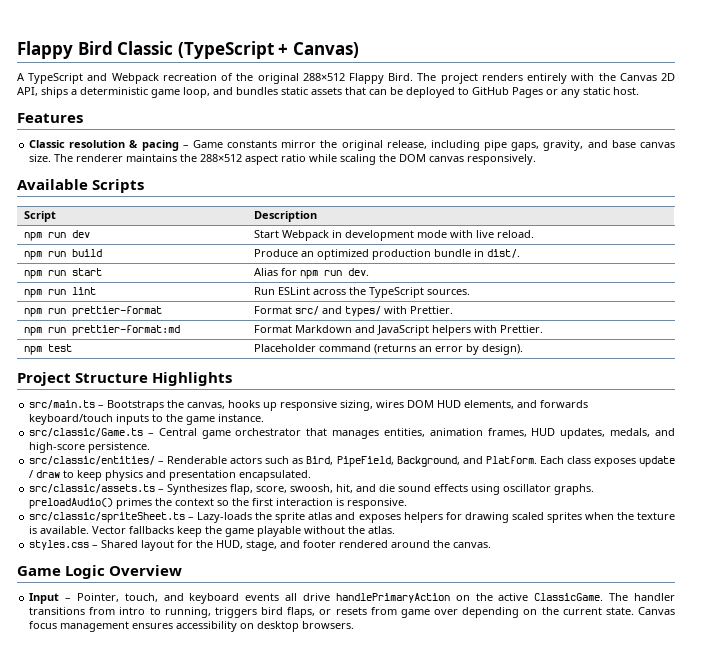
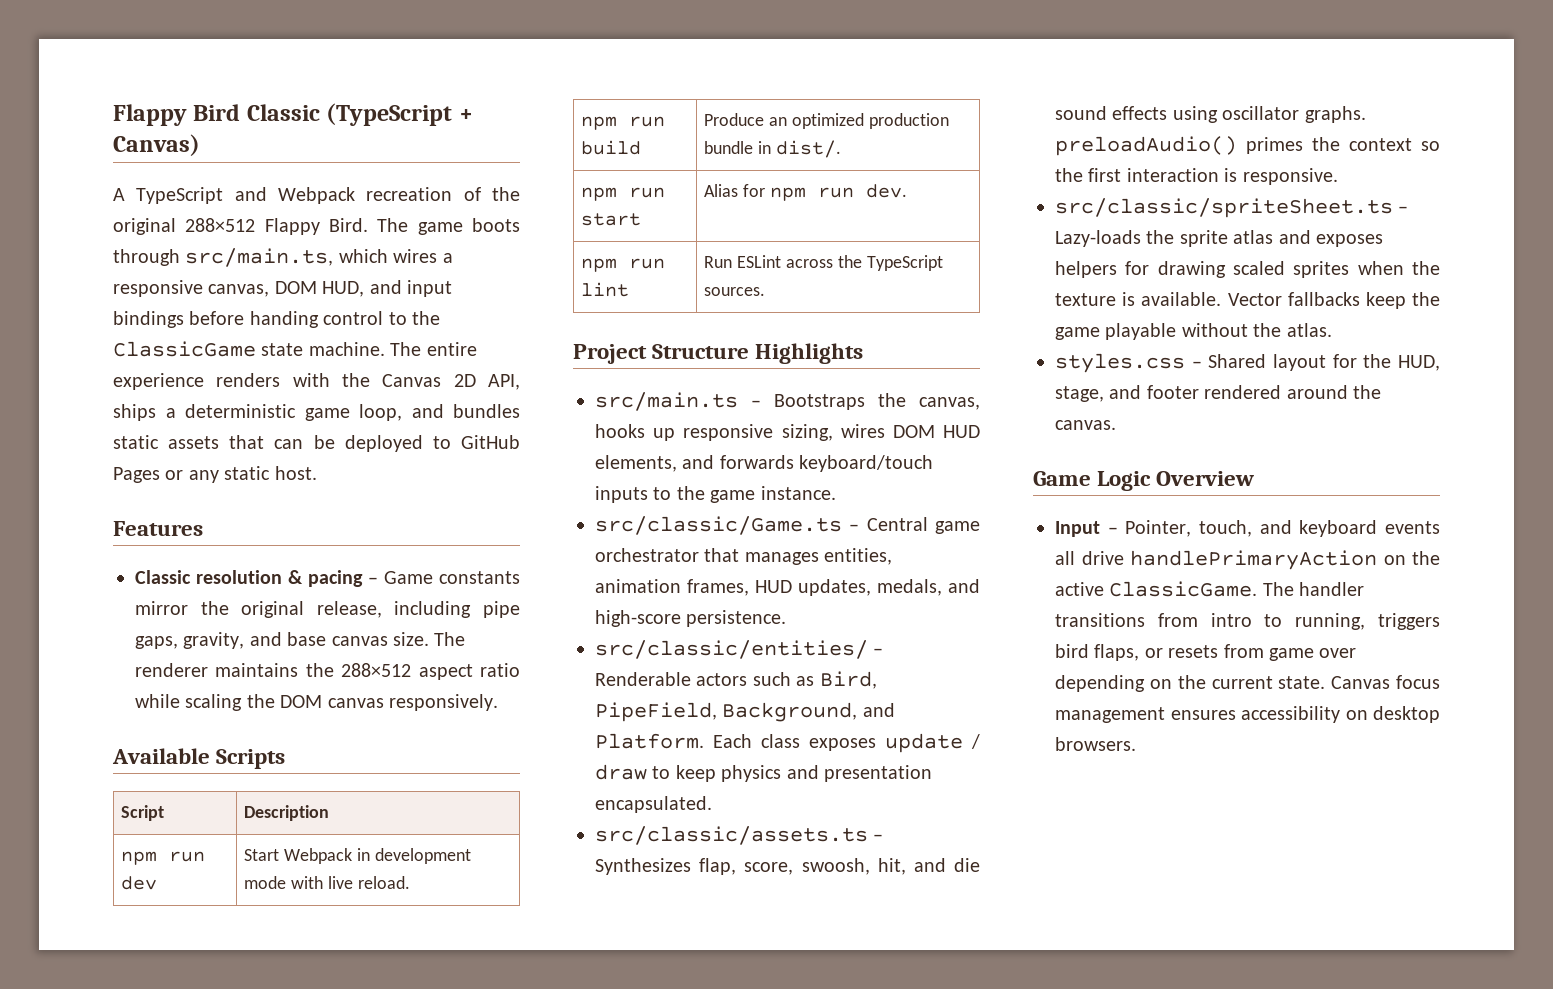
[440,73,568,84] project renders entirely -> [417,218,520,235] [113,248,453,267] [113,280,452,297] [113,311,440,328] [113,341,477,357] [113,373,281,390] game boots through src/main.ts, which wires a responsive canvas, DOM HUD, and input bindings before handing control to the ClassicGame state machine. The entire experience renders
[24,306,163,317] [254,306,454,317] [24,325,181,336] [254,325,544,336] [24,344,73,355] [254,344,524,355] // npm run prettier-format | Format src/ and types/ with Prettier. // npm run prettier-format:md | Format Markdown and JavaScript helpers with Prettier. // npm test | Placeholder command (returns an error by design). -> (766, 291) none

